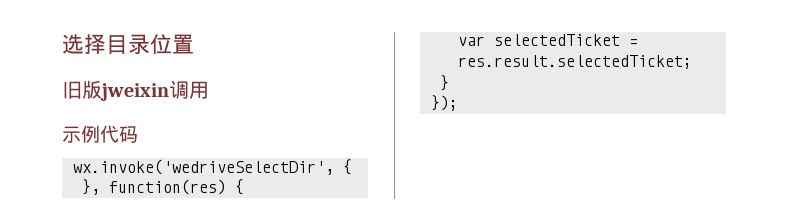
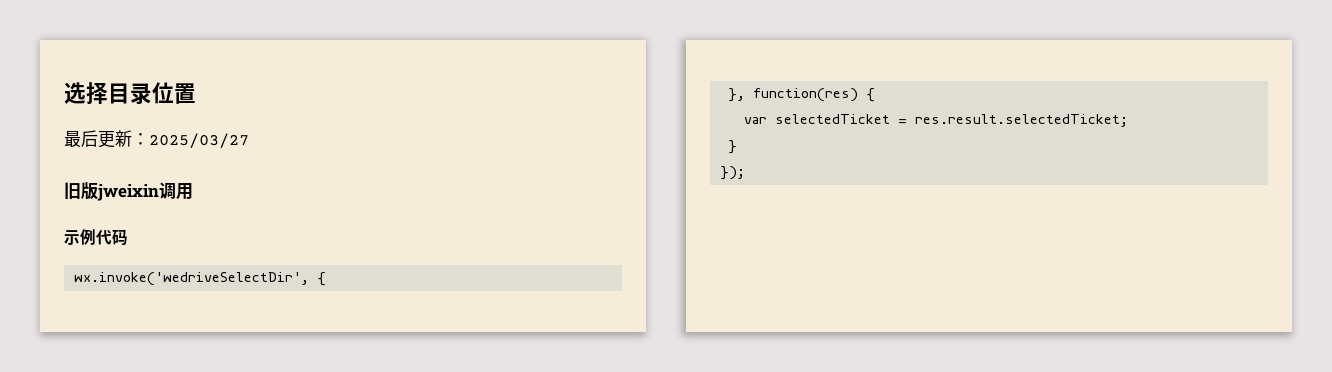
(194, 44) none -> [64,130,249,148] // 最后更新：2025/03/27

